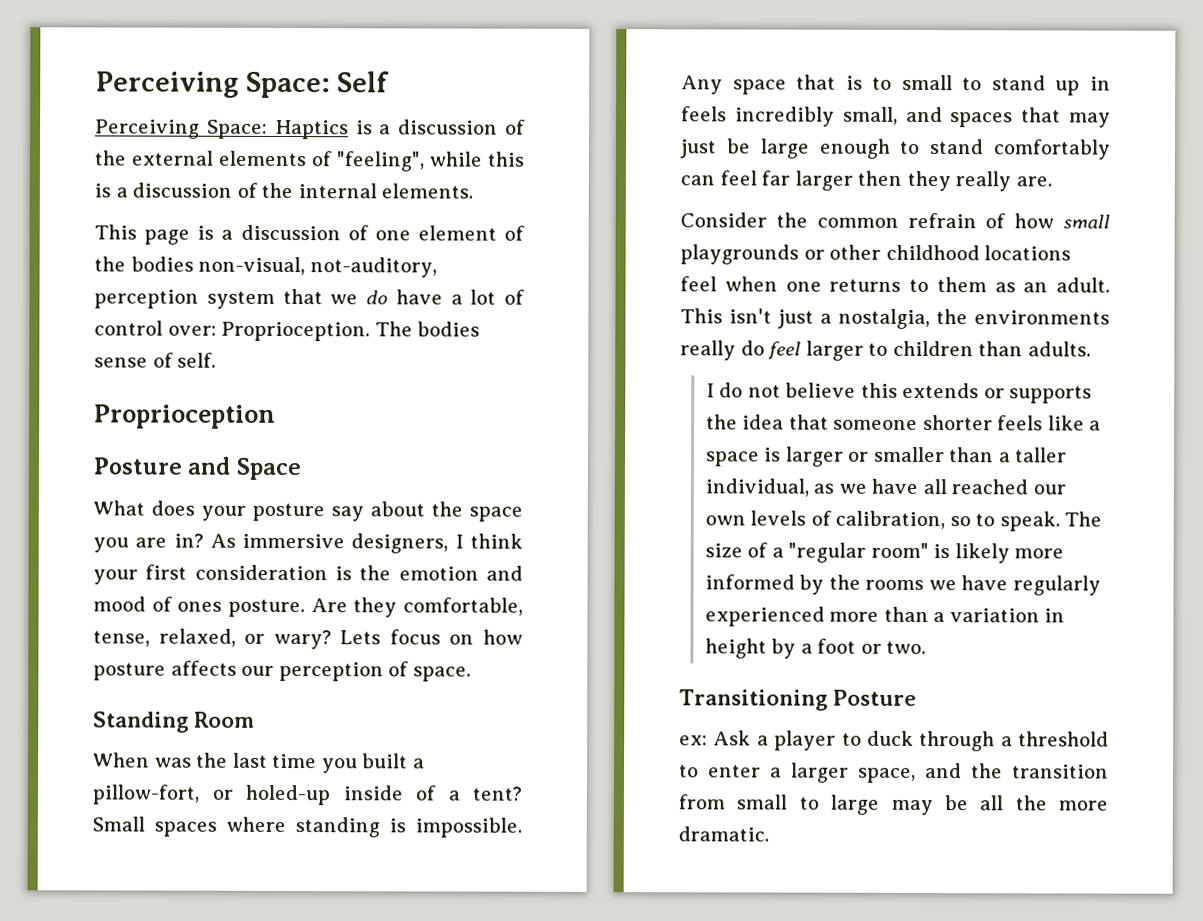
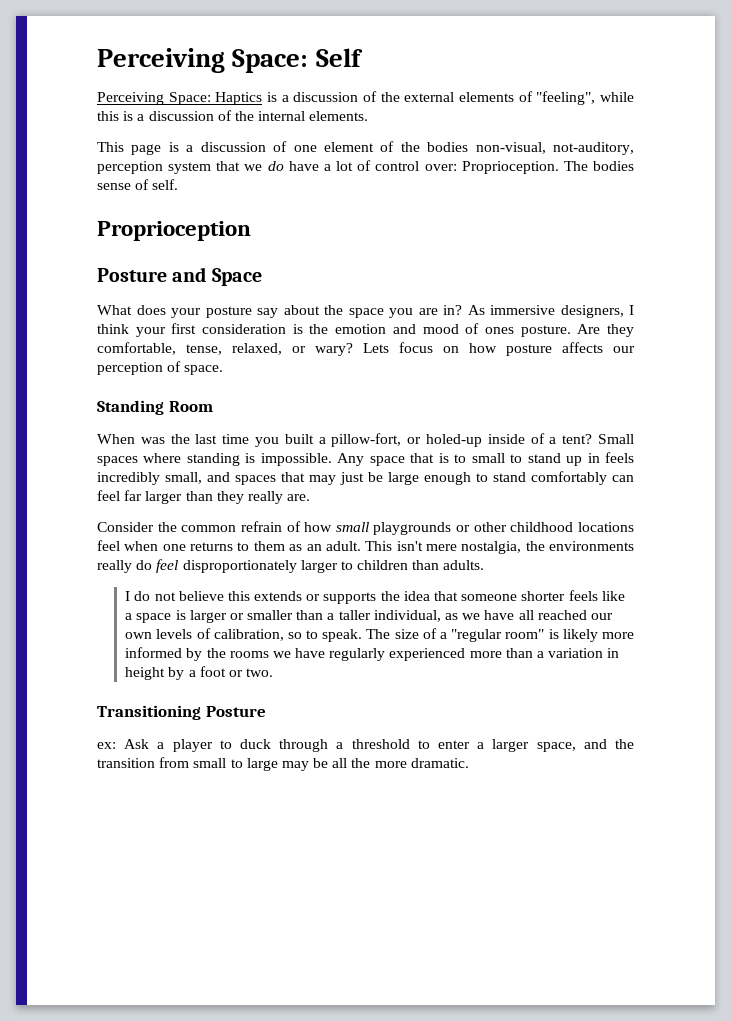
[857,170,903,186] then -> [185,491,213,501] than
[777,309,832,329] just a -> [425,544,457,551] mere
(802, 350) none -> [182,560,297,573] disproportionately

